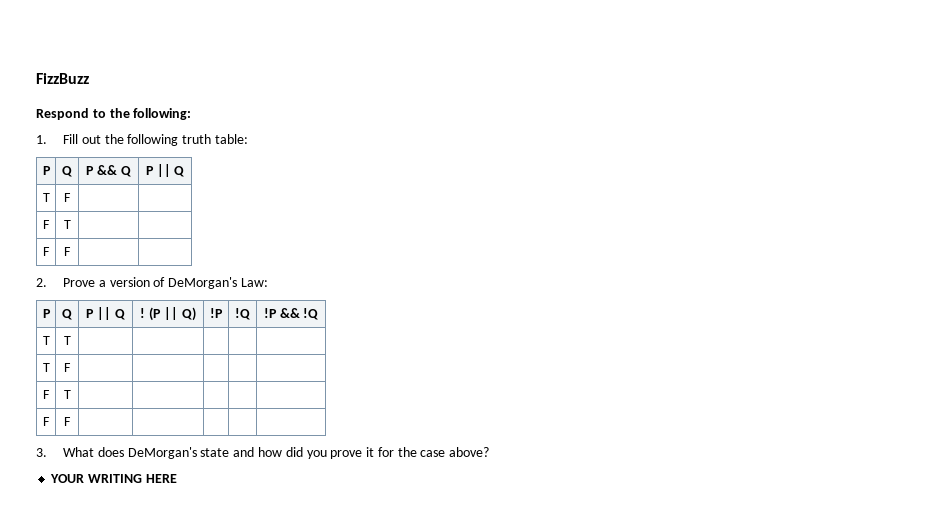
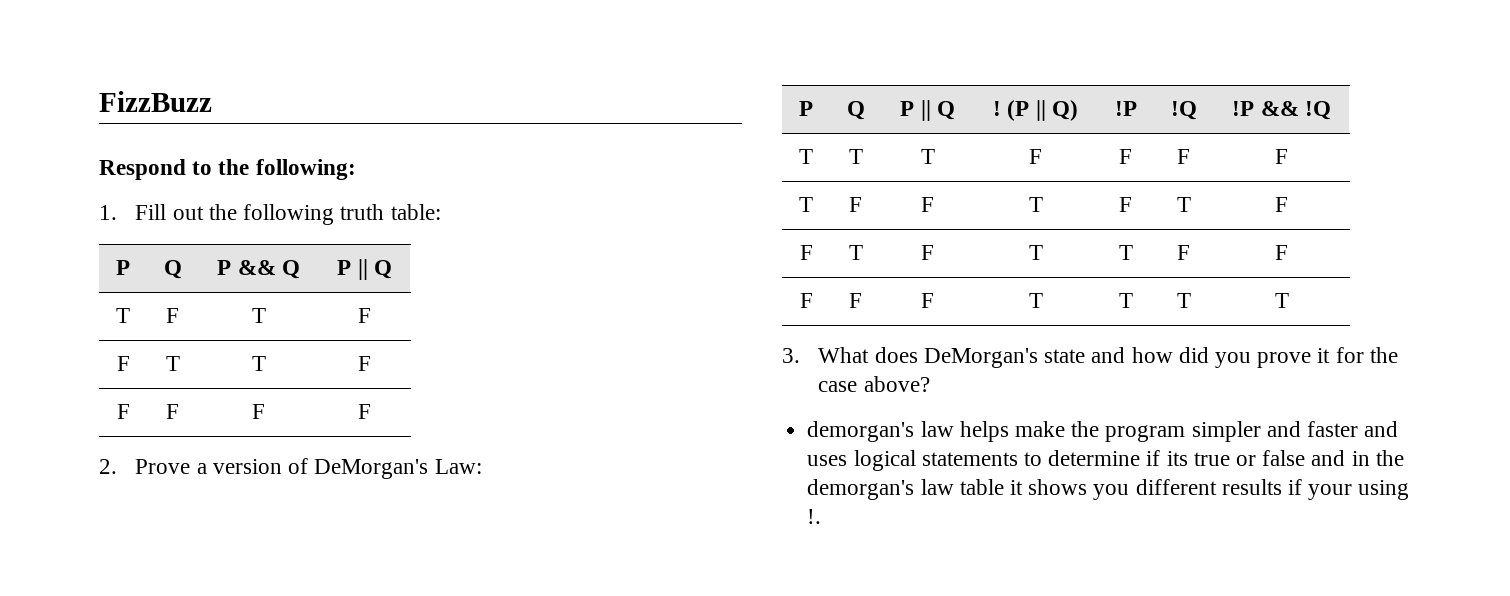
[43,220,50,229] [63,220,71,229] [43,247,50,256] [64,247,71,256] | // F | T | | // F | F | | -> [251,308,266,323] [358,308,371,323] [116,356,130,371] [165,356,180,371] [251,356,266,371] [358,356,371,371] [116,404,130,419] [166,404,179,419] [252,404,265,419] [358,404,371,419] T | F // F | T | T | F // F | F | F | F
[42,363,50,372] [64,363,71,372] [43,390,50,399] [63,390,71,399] [43,417,50,426] [64,417,71,426] | | | | // T | F | | | | | // F | T | | | | | // F | F | | | | | -> [920,149,935,164] [1029,149,1042,164] [1119,149,1132,164] [1177,149,1190,164] [1275,149,1288,164] [799,197,813,212] [849,197,862,212] [921,197,934,212] [1028,197,1043,212] [1119,197,1132,212] [1176,197,1191,212] [1275,197,1288,212] [799,245,813,260] [848,245,863,260] [921,245,934,260] [1028,245,1043,260] [1118,245,1133,260] [1177,245,1190,260] [1275,245,1288,260] [799,293,813,308] [849,293,862,308] [921,293,934,308] [1028,293,1043,308] [1118,293,1133,308] [1176,293,1191,308] [1274,293,1289,308] T | F | F | F | F // T | F | F | T | F | T | F // F | T | F | T | T | F | F // F | F | F | T | T | T | T
[50,474,177,483] YOUR WRITING HERE -> [807,421,1399,442] [807,450,1404,471] [807,479,1410,500] [807,509,822,524] demorgan's law helps make the program simpler and faster and uses logical statements to determine if its true or false and in the demorgan's law table it shows you different results if your using !.

